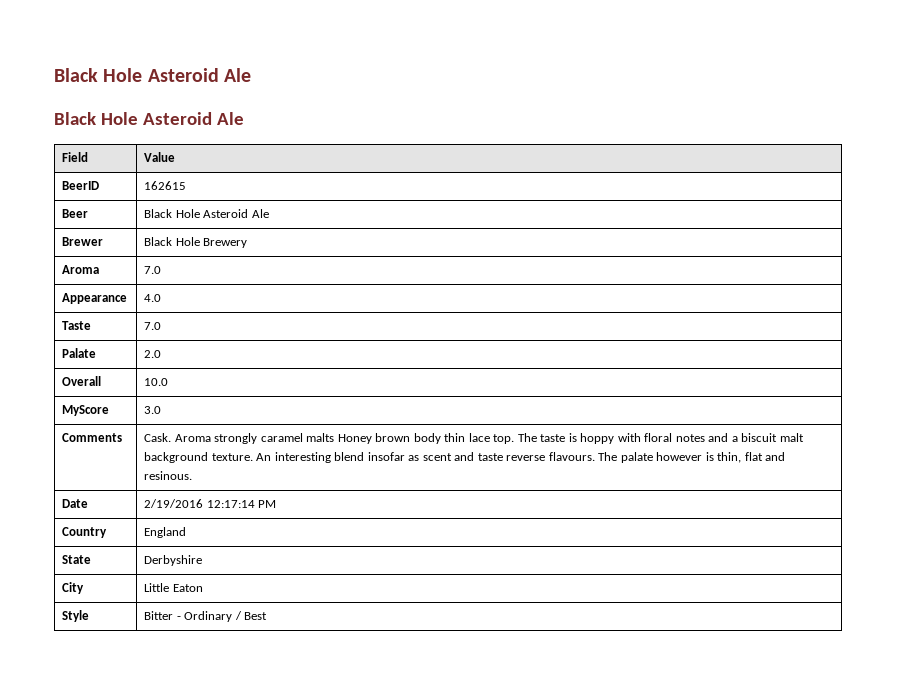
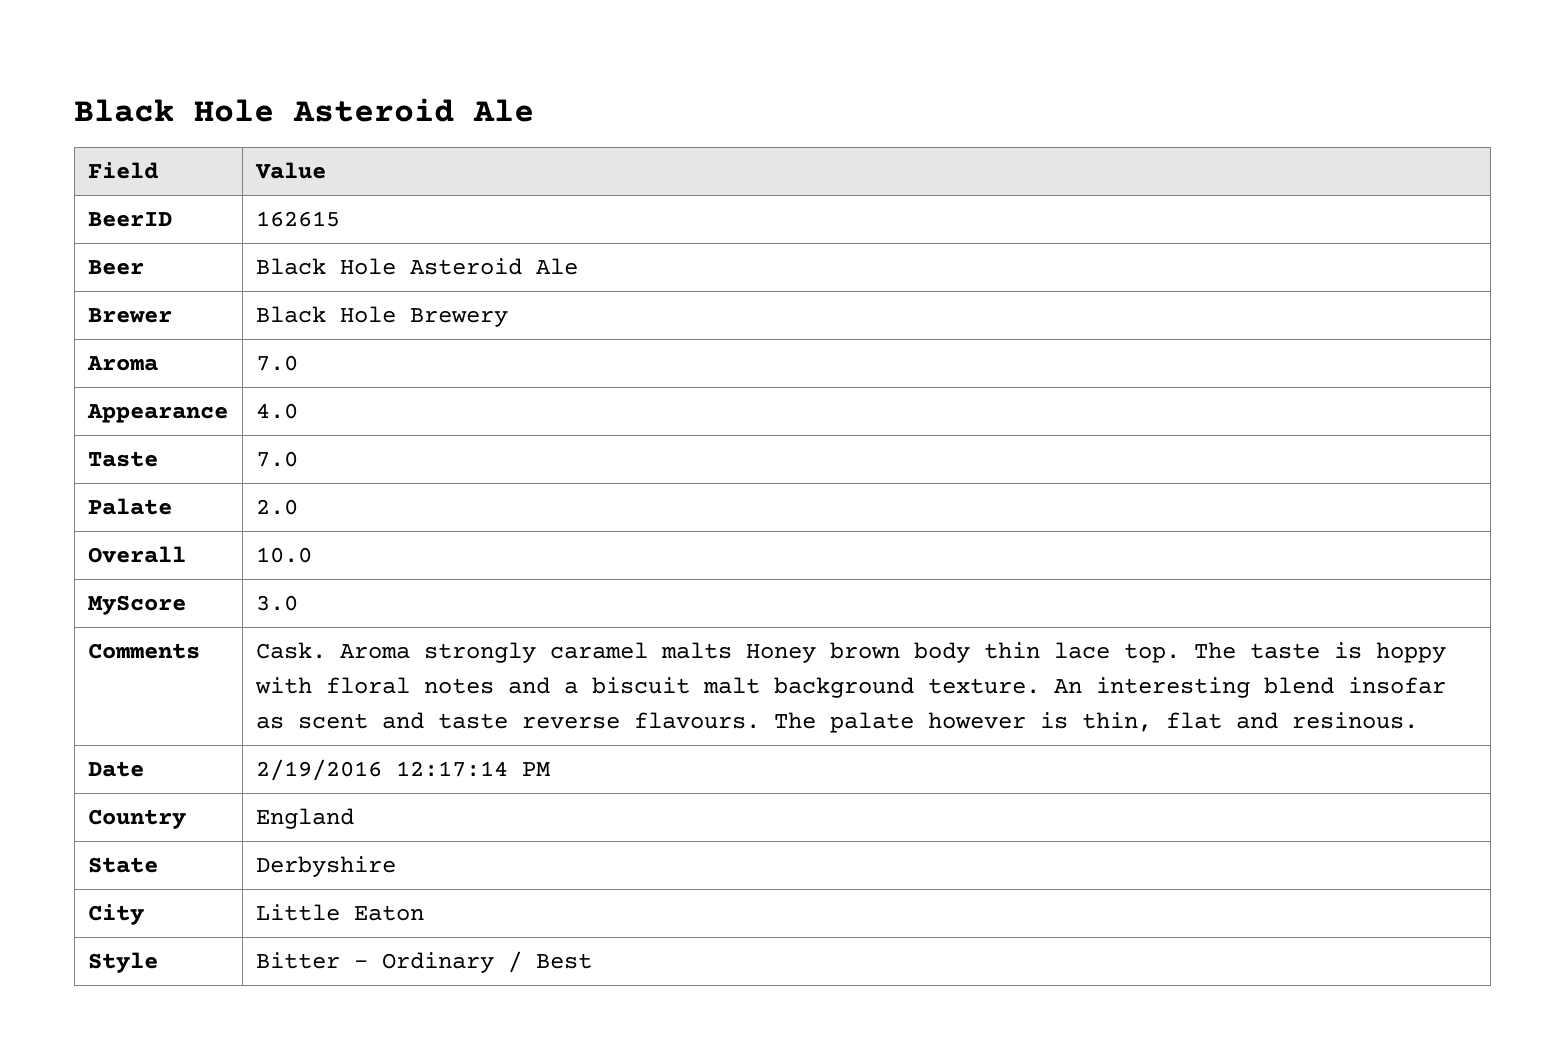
[54,68,251,82] [54,112,244,125] Black Hole Asteroid Ale // Black Hole Asteroid Ale -> [74,98,534,122] Black Hole Asteroid Ale

